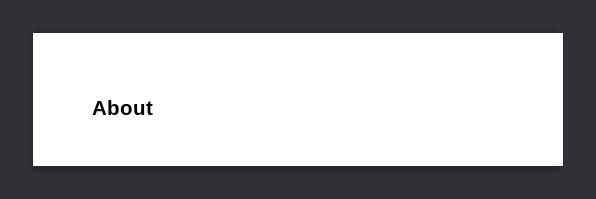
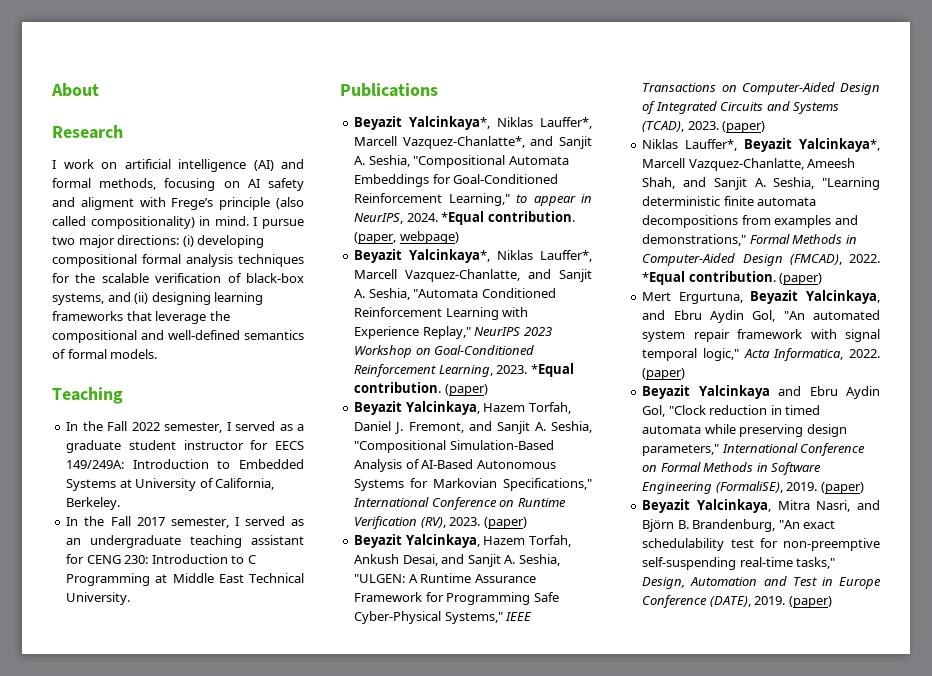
(153, 107) none -> [52,125,123,139] [52,159,304,172] [52,178,304,191] [52,197,304,210] [52,216,304,229] [52,235,265,248] [52,254,304,267] [52,273,304,283] [52,292,264,305] [52,311,230,324] [52,330,304,343] [52,349,158,359] [52,387,123,404] [66,421,304,433] [66,440,304,453] [66,459,304,469] [66,478,275,491] [66,497,121,510] [66,516,304,528] [66,535,304,548] [66,554,256,564] [66,573,304,586] [66,592,131,605] [340,83,438,97] [354,116,592,130] [354,136,592,149] [354,155,569,168] [354,174,559,187] [354,193,592,206] [354,211,575,225] [354,231,459,244] [354,249,592,263] [354,269,592,282] [354,288,556,300] [354,307,529,320] [354,326,552,339] [354,345,535,358] [354,363,574,377] [354,382,488,396] [354,401,571,415] [354,421,592,434] [354,440,554,453] [354,459,556,472] [354,478,592,491] [353,497,566,510] [354,516,527,529] [354,534,571,548] [354,554,560,567] [354,573,536,583] [354,592,559,605] [354,611,533,624] [642,82,880,95] [642,101,840,114] [642,121,766,133] [642,138,880,152] [642,158,856,171] [642,177,880,190] [642,196,817,206] [642,215,858,228] [642,234,857,246] [642,253,880,266] [642,271,823,285] [642,290,880,304] [642,310,880,323] [642,329,880,342] [642,348,880,361] [642,368,686,380] [642,385,880,399] [642,405,821,417] [642,424,847,437] [642,443,866,456] [642,462,822,475] [642,481,864,494] [642,499,880,513] [642,519,836,532] [642,538,880,551] [642,557,836,570] [642,576,881,589] [642,595,832,608] // Research // I work on artificial intelligence (AI) and formal methods, focusing on AI safety and aligment with Frege’s principle (also called compositionality) in mind. I pursue two major directions: (i) developing compositional formal analysis techniques for the scalable verification of black-box systems, and (ii) designing learning frameworks that leverage the compositional and well-defined semantics of formal models. // Teaching // In the Fall 2022 semester, I served as a graduate student instructor for EECS 149/249A: Introduction to Embedded Systems at University of California, Berkeley. // In the Fall 2017 semester, I served as an undergraduate teaching assistant for CENG 230: Introduction to C Programming at Middle East Technical University. // Publications // Beyazit Yalcinkaya*, Niklas Lauffer*, Marcell Vazquez-Chanlatte*, and Sanjit A. Seshia, "Compositional Automata Embeddings for Goal-Conditioned Reinforcement Learning," to appear in NeurIPS, 2024. *Equal contribution. (paper, webpage) // Beyazit Yalcinkaya*, Niklas Lauffer*, Marcell Vazquez-Chanlatte, and Sanjit A. Seshia, "Automata Conditioned Reinforcement Learning with Experience Replay," NeurIPS 2023 Workshop on Goal-Conditioned Reinforcement Learning, 2023. *Equal contribution. (paper) // Beyazit Yalcinkaya, Hazem Torfah, Daniel J. Fremont, and Sanjit A. Seshia, "Compositional Simulation-Based Analysis of AI-Based Autonomous Systems for Markovian Specifications," International Conference on Runtime Verification (RV), 2023. (paper) // Beyazit Yalcinkaya, Hazem Torfah, Ankush Desai, and Sanjit A. Seshia, "ULGEN: A Runtime Assurance Framework for Programming Safe Cyber-Physical Systems," IEEE Transactions on Computer-Aided Design of Integrated Circuits and Systems (TCAD), 2023. (paper) // Niklas Lauffer*, Beyazit Yalcinkaya*, Marcell Vazquez-Chanlatte, Ameesh Shah, and Sanjit A. Seshia, "Learning deterministic finite automata decompositions from examples and demonstrations," Formal Methods in Computer-Aided Design (FMCAD), 2022. *Equal contribution. (paper) // Mert Ergurtuna, Beyazit Yalcinkaya, and Ebru Aydin Gol, "An automated system repair framework with signal temporal logic," Acta Informatica, 2022. (paper) // Beyazit Yalcinkaya and Ebru Aydin Gol, "Clock reduction in timed automata while preserving design parameters," International Conference on Formal Methods in Software Engineering (FormaliSE), 2019. (paper) // Beyazit Yalcinkaya, Mitra Nasri, and Björn B. Brandenburg, "An exact schedulability test for non-preemptive self-suspending real-time tasks," Design, Automation and Test in Europe Conference (DATE), 2019. (paper)

